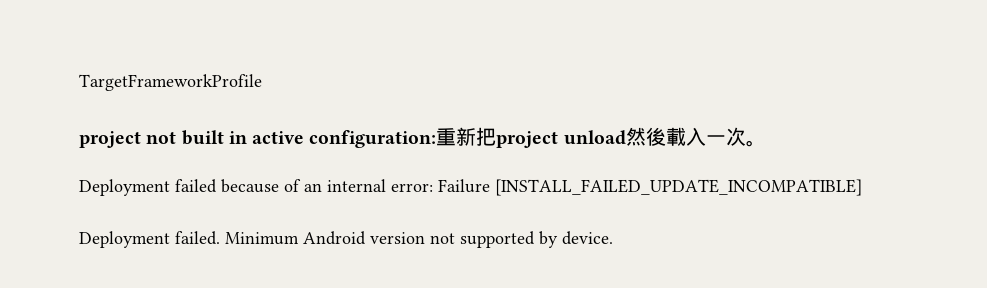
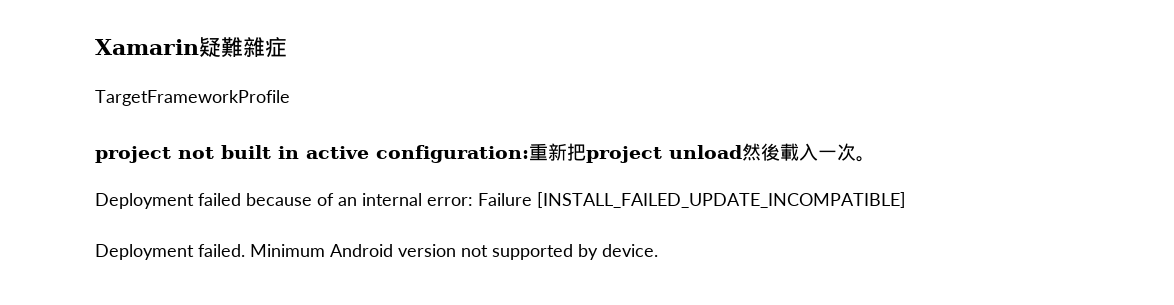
(79, 82) none -> [95,37,287,58] Xamarin疑難雜症 //

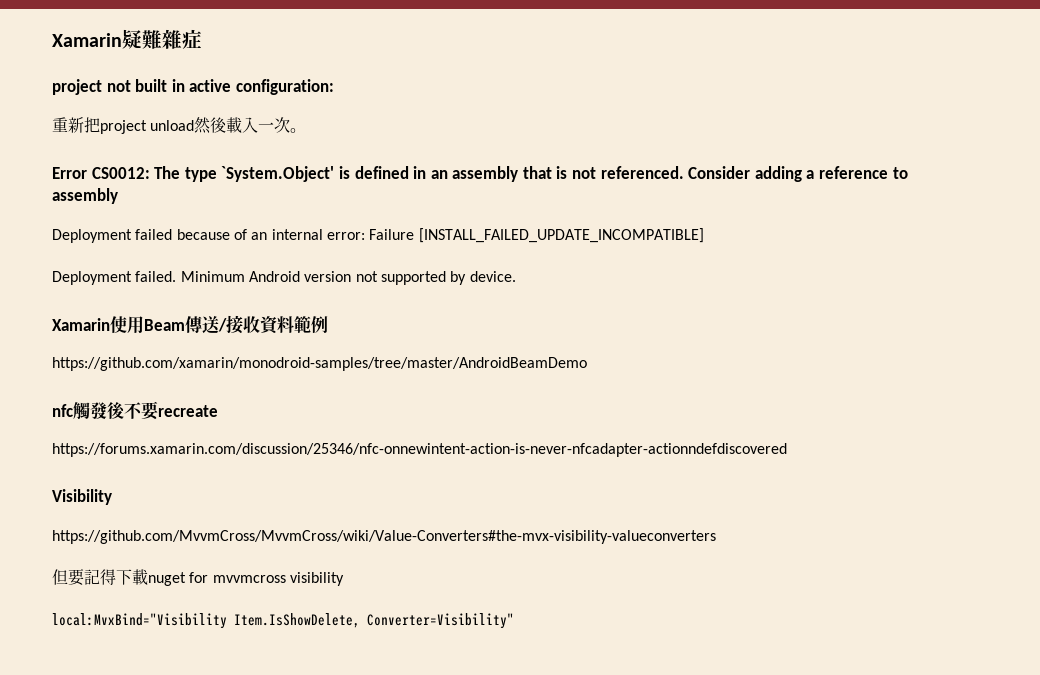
[95,90,290,106] // TargetFrameworkProfile -> (202, 39) none
(529, 154) none -> (334, 87) //
(875, 159) none -> [52,166,908,182] [52,188,118,204] // Error CS0012: The type `System.Object' is defined in an assembly that is not referenced. Consider adding a reference to assembly
(658, 250) none -> [52,315,328,334] [52,357,587,371] [52,401,218,420] [52,443,787,457] [52,489,112,505] [52,530,716,544] [52,569,344,586] [52,613,514,629] // Xamarin使用Beam傳送/接收資料範例 // https://github.com/xamarin/monodroid-samples/tree/master/AndroidBeamDemo // nfc觸發後不要recreate // https://forums.xamarin.com/discussion/25346/nfc-onnewintent-action-is-never-nfcadapter-actionndefdiscovered // Visibility // https://github.com/MvvmCross/MvvmCross/wiki/Value-Converters#the-mvx-visibility-valueconverters // 但要記得下載nuget for mvvmcross visibility // local:MvxBind="Visibility Item.IsShowDelete, Converter=Visibility"

